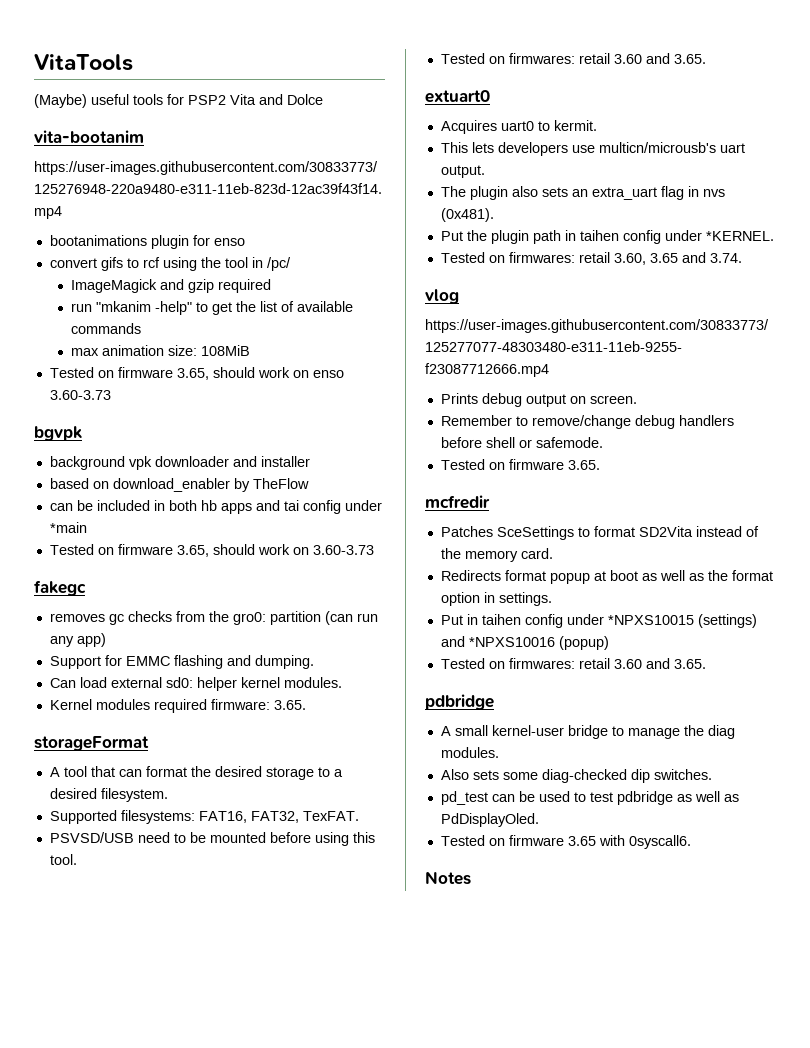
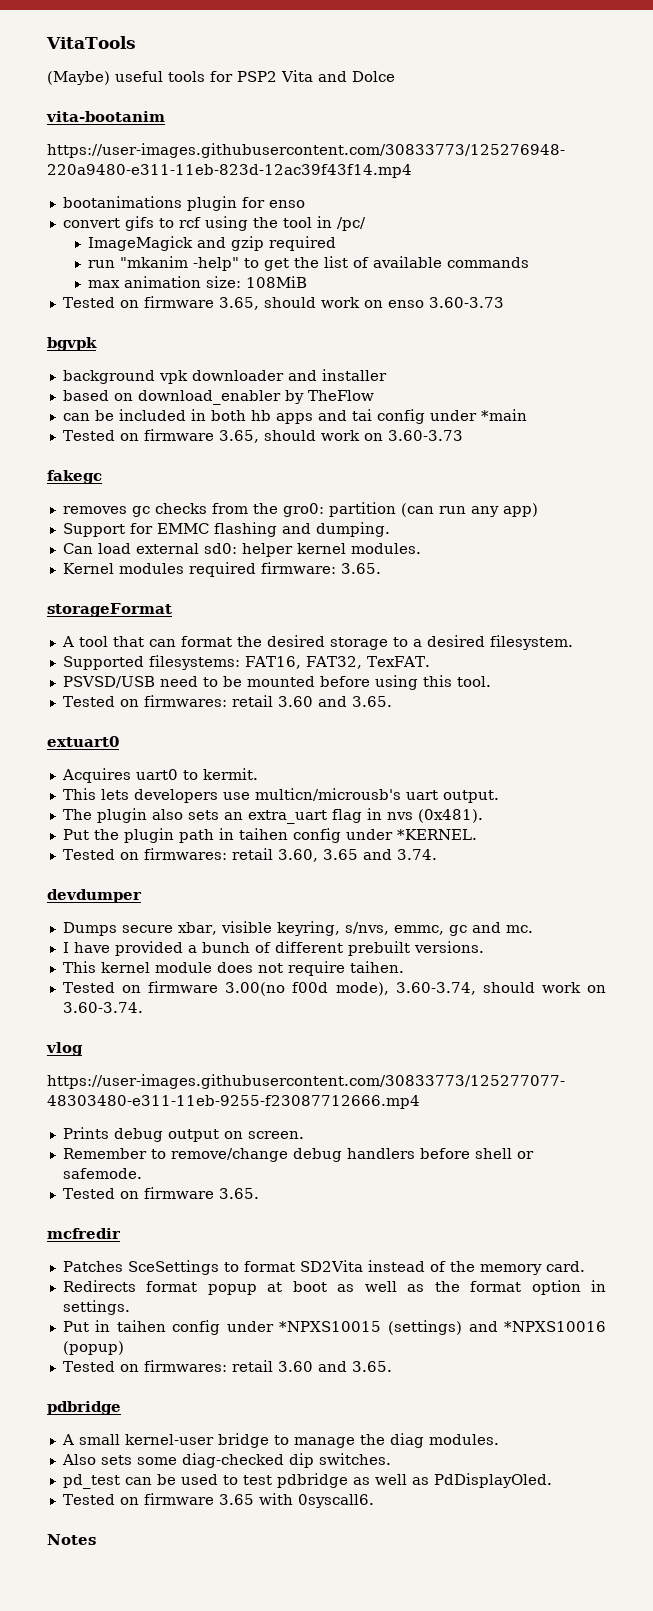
(742, 258) none -> [47,889,142,903] [62,921,533,936] [62,941,484,956] [62,961,404,976] [62,981,606,996] [62,1002,143,1013] // devdumper // Dumps secure xbar, visible keyring, s/nvs, emmc, gc and mc. // I have provided a bunch of different prebuilt versions. // This kernel module does not require taihen. // Tested on firmware 3.00(no f00d mode), 3.60-3.74, should work on 3.60-3.74.

